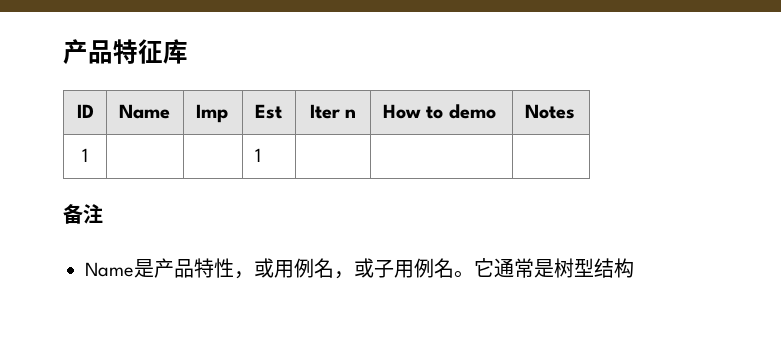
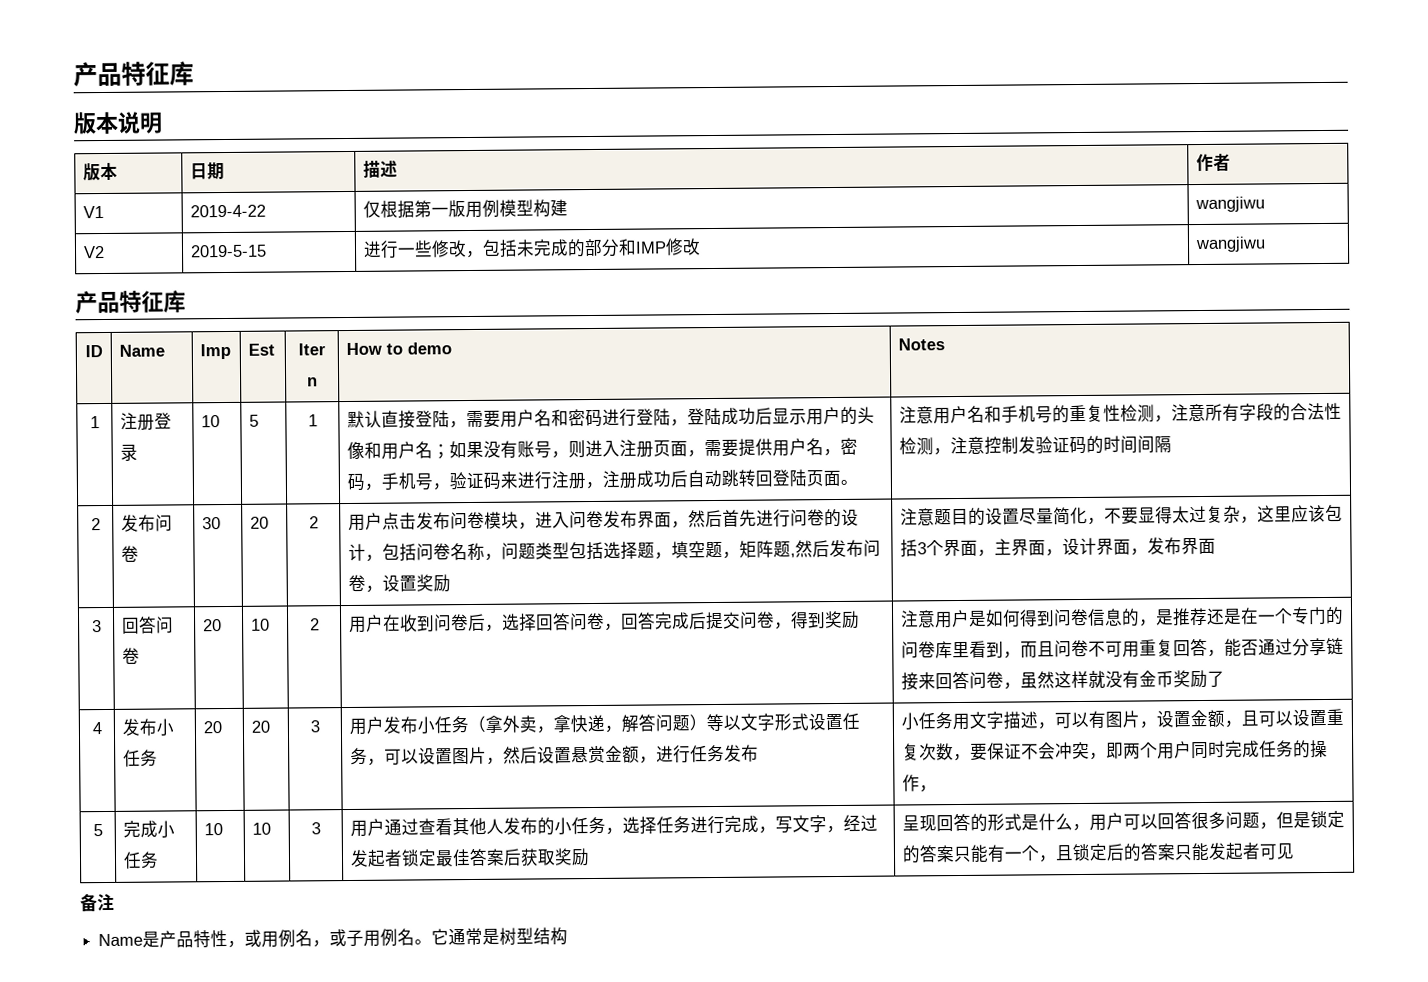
[63,39,188,65] 产品特征库 -> [73,61,194,88] [73,111,163,135] [82,162,118,182] [189,162,225,180] [362,160,398,178] [1195,153,1231,172] [82,205,104,219] [189,204,266,218] [362,199,568,219] [1194,196,1265,213] [82,245,105,259] [189,244,267,258] [362,238,701,259] [1194,236,1266,253] [75,290,186,315] 产品特征库 // 版本说明 // 版本 | 日期 | 描述 | 作者 // V1 | 2019-4-22 | 仅根据第一版用例模型构建 | wangjiwu // V2 | 2019-5-15 | 进行一些修改，包括未完成的部分和IMP修改 | wangjiwu // 产品特征库
[254,148,261,162] | | 1 | | | -> [119,412,172,431] [119,443,138,461] [200,415,220,428] [248,414,259,427] [307,414,318,427] [346,406,875,429] [346,437,858,460] [346,469,858,492] [898,402,1342,425] [898,435,1172,456] [90,518,101,531] [120,514,173,532] [120,545,139,563] [201,517,221,530] [249,516,269,529] [308,516,319,529] [347,508,859,532] [347,539,881,562] [347,574,451,593] [899,504,1343,526] [899,537,1216,557] [91,620,102,633] [121,616,174,634] [121,647,140,665] [202,619,222,632] [250,618,270,631] [309,618,320,631] [348,610,860,634] [899,606,1344,629] [900,637,1344,659] [900,669,1225,691] [91,722,102,735] [121,718,174,737] [122,749,158,767] [202,721,222,734] [250,720,270,733] [309,720,320,733] [348,712,860,736] [349,744,759,766] [900,708,1344,731] [901,739,1328,762] [901,774,937,793] [92,824,103,837] [122,820,175,839] [122,851,159,869] [203,823,223,836] [251,822,271,835] [310,822,321,835] [349,814,878,837] [349,848,590,867] [901,810,1345,832] [901,842,1295,864] 注册登录 | 10 | 5 | 1 | 默认直接登陆，需要用户名和密码进行登陆，登陆成功后显示用户的头像和用户名；如果没有账号，则进入注册页面，需要提供用户名，密码，手机号，验证码来进行注册，注册成功后自动跳转回登陆页面。 | 注意用户名和手机号的重复性检测，注意所有字段的合法性检测，注意控制发验证码的时间间隔 // 2 | 发布问卷 | 30 | 20 | 2 | 用户点击发布问卷模块，进入问卷发布界面，然后首先进行问卷的设计，包括问卷名称，问题类型包括选择题，填空题，矩阵题,然后发布问卷，设置奖励 | 注意题目的设置尽量简化，不要显得太过复杂，这里应该包括3个界面，主界面，设计界面，发布界面 // 3 | 回答问卷 | 20 | 10 | 2 | 用户在收到问卷后，选择回答问卷，回答完成后提交问卷，得到奖励 | 注意用户是如何得到问卷信息的，是推荐还是在一个专门的问卷库里看到，而且问卷不可用重复回答，能否通过分享链接来回答问卷，虽然这样就没有金币奖励了 // 4 | 发布小任务 | 20 | 20 | 3 | 用户发布小任务（拿外卖，拿快递，解答问题）等以文字形式设置任务，可以设置图片，然后设置悬赏金额，进行任务发布 | 小任务用文字描述，可以有图片，设置金额，且可以设置重复次数，要保证不会冲突，即两个用户同时完成任务的操作， // 5 | 完成小任务 | 10 | 10 | 3 | 用户通过查看其他人发布的小任务，选择任务进行完成，写文字，经过发起者锁定最佳答案后获取奖励 | 呈现回答的形式是什么，用户可以回答很多问题，但是锁定的答案只能有一个，且锁定后的答案只能发起者可见

